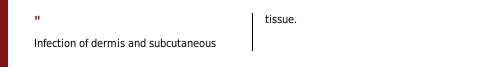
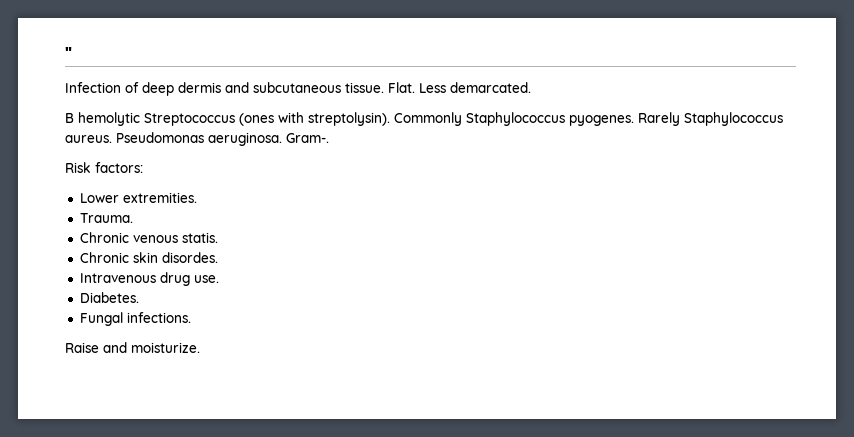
(89, 43) none -> [142,82,174,96] deep
(297, 19) none -> [388,82,531,93] [65,112,783,126] [65,132,329,146] [65,162,143,173] [79,192,197,203] [79,213,133,223] [79,232,218,243] [79,252,218,263] [79,272,219,286] [79,292,139,303] [79,312,191,326] [65,342,200,353] Flat. Less demarcated. // B hemolytic Streptococcus (ones with streptolysin). Commonly Staphylococcus pyogenes. Rarely Staphylococcus aureus. Pseudomonas aeruginosa. Gram-. // Risk factors: // Lower extremities. // Trauma. // Chronic venous statis. // Chronic skin disordes. // Intravenous drug use. // Diabetes. // Fungal infections. // Raise and moisturize.

